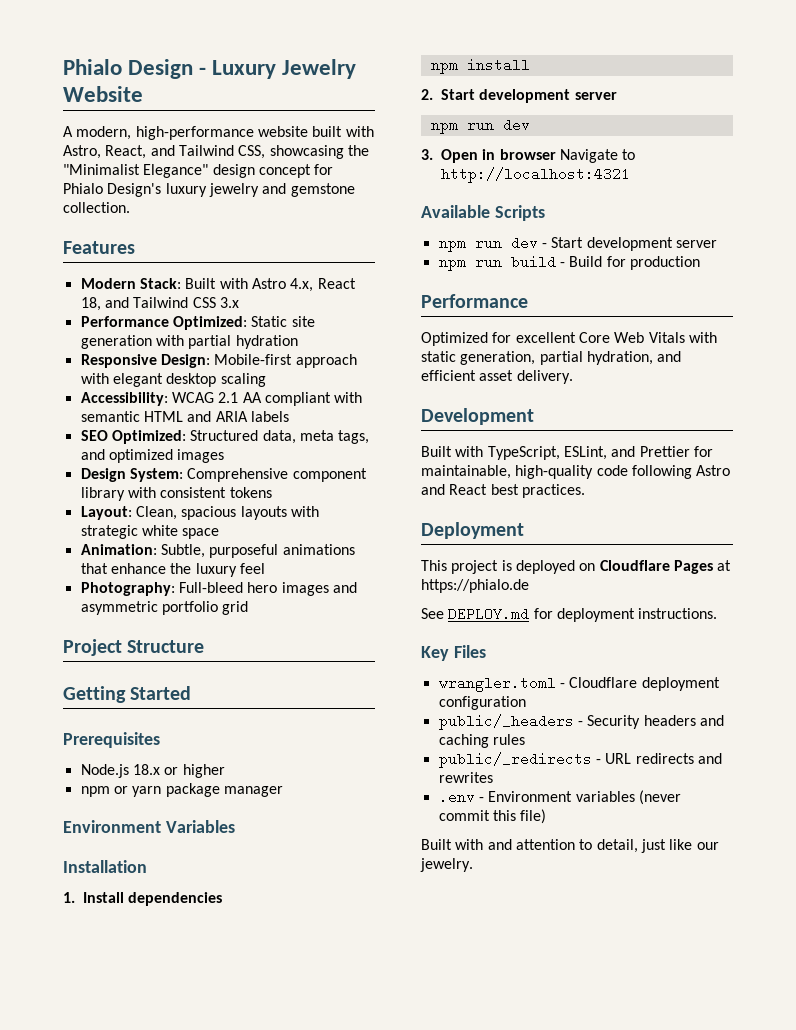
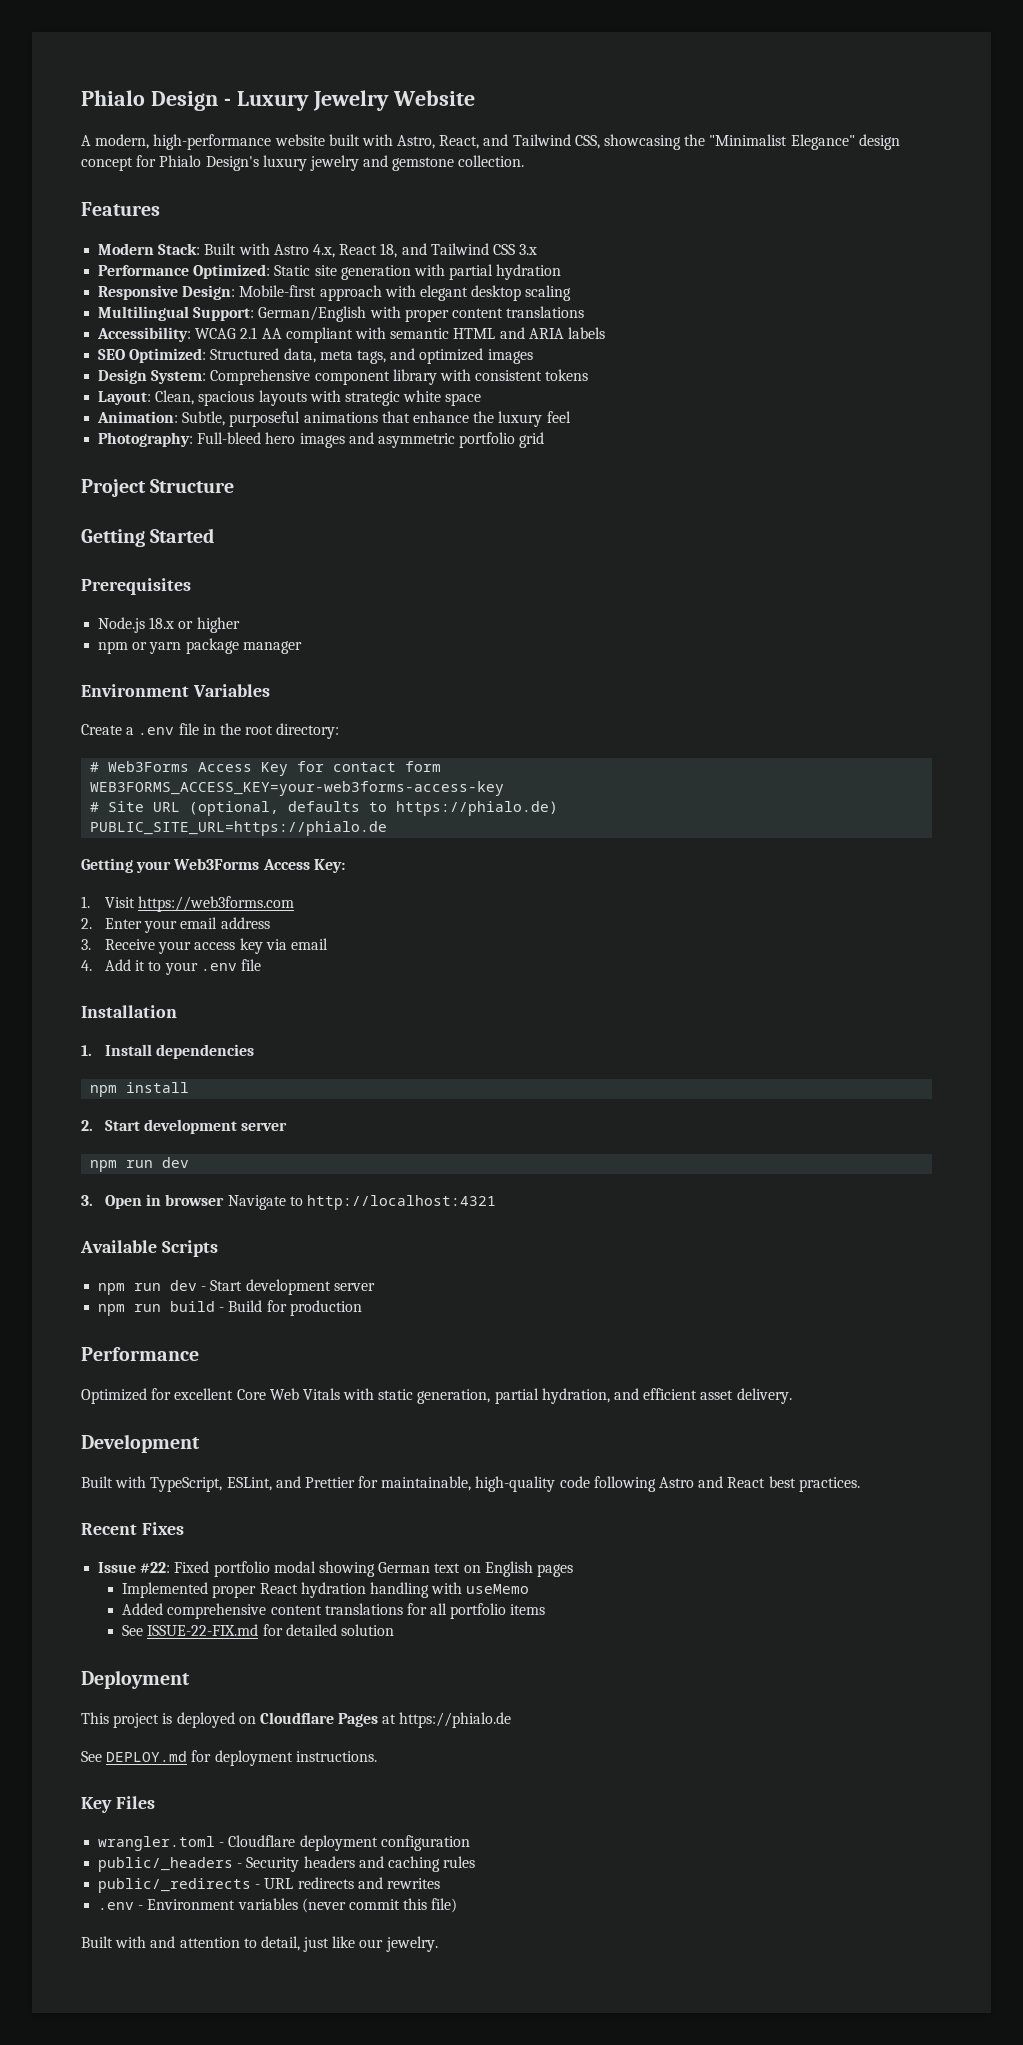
(266, 380) none -> [98,306,585,322] // Multilingual Support: German/English with proper content translations
(235, 826) none -> [81,723,340,739] [90,761,442,776] [90,781,505,796] [90,801,559,816] [90,821,388,836] [81,858,345,873] [81,896,295,912] [81,917,270,933] [81,938,329,954] [81,959,262,975] // Create a .env file in the root directory: // # Web3Forms Access Key for contact form // WEB3FORMS_ACCESS_KEY=your-web3forms-access-key // # Site URL (optional, defaults to https://phialo.de) // PUBLIC_SITE_URL=https://phialo.de // Getting your Web3Forms Access Key: // 1. Visit https://web3forms.com // 2. Enter your email address // 3. Receive your access key via email // 4. Add it to your .env file
(585, 491) none -> [81,1522,184,1535] [98,1561,573,1577] [122,1582,530,1598] [122,1603,546,1619] [122,1624,394,1636] // Recent Fixes // Issue #22: Fixed portfolio modal showing German text on English pages // Implemented proper React hydration handling with useMemo // Added comprehensive content translations for all portfolio items // See ISSUE-22-FIX.md for detailed solution

